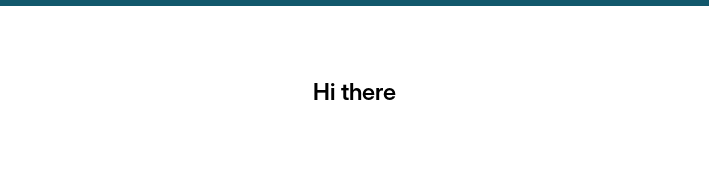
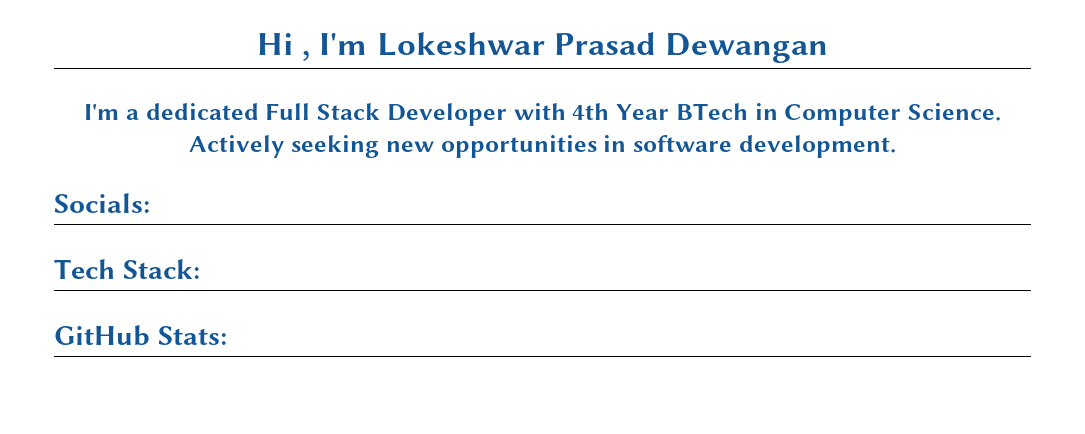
[341,83,397,100] there -> [302,32,828,63] [84,103,1001,126] [189,135,896,158] [54,193,150,213] [54,259,200,279] [54,325,227,346] , I'm Lokeshwar Prasad Dewangan // I'm a dedicated Full Stack Developer with 4th Year BTech in Computer Science. Actively seeking new opportunities in software development. // Socials: // Tech Stack: // GitHub Stats:

